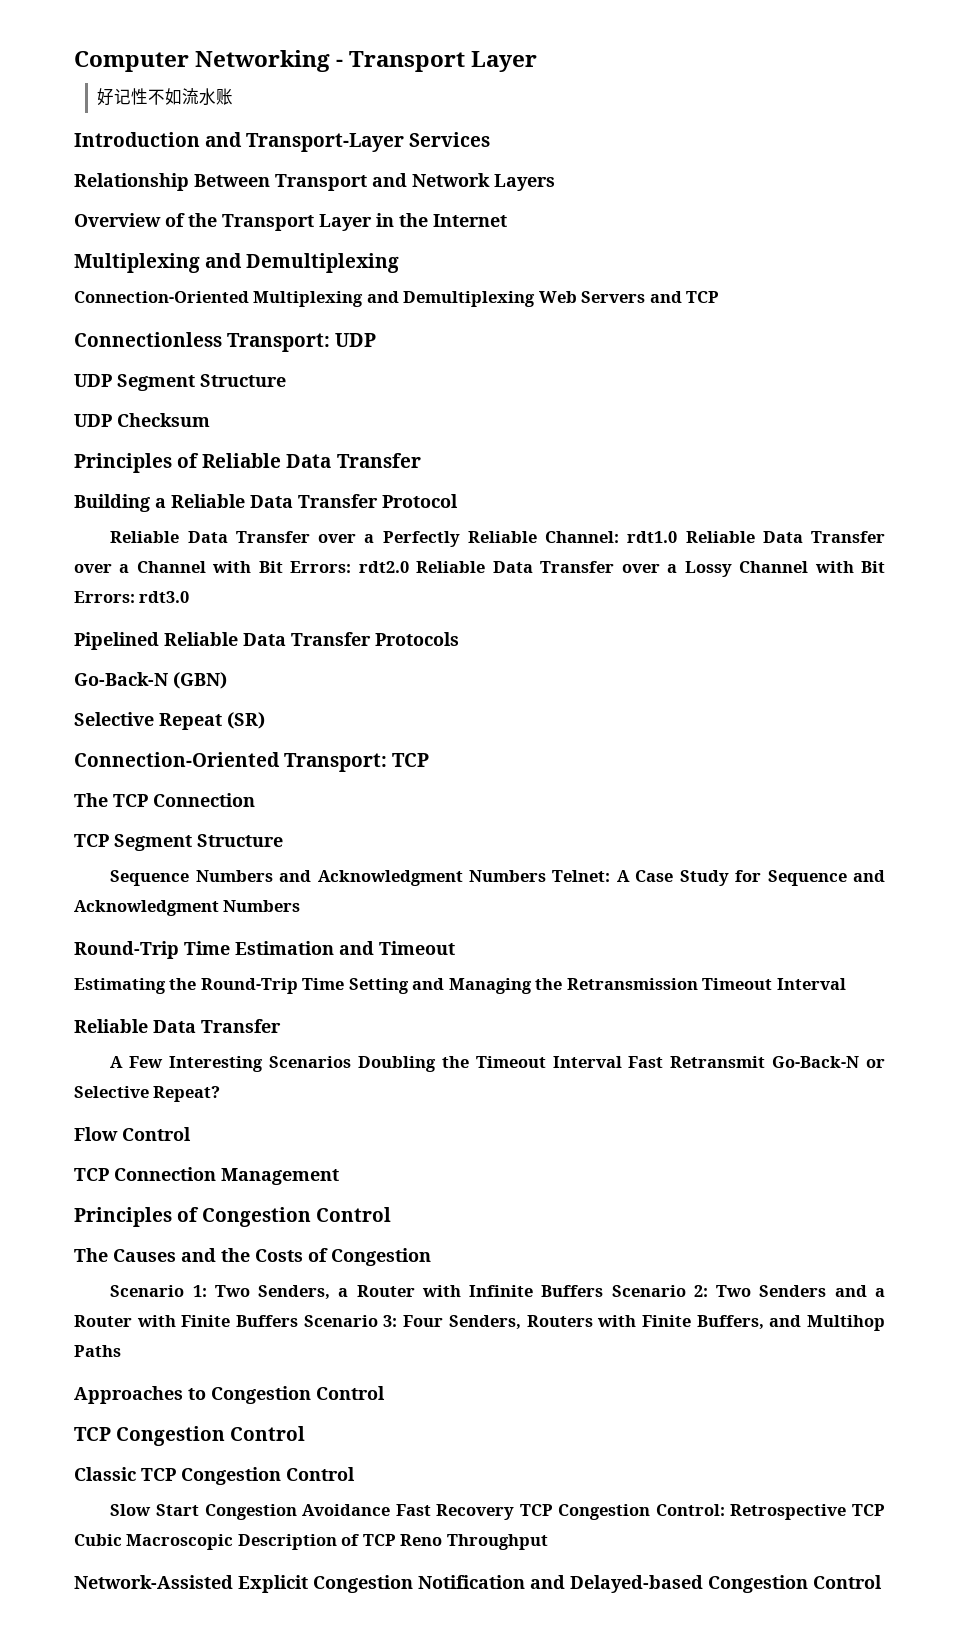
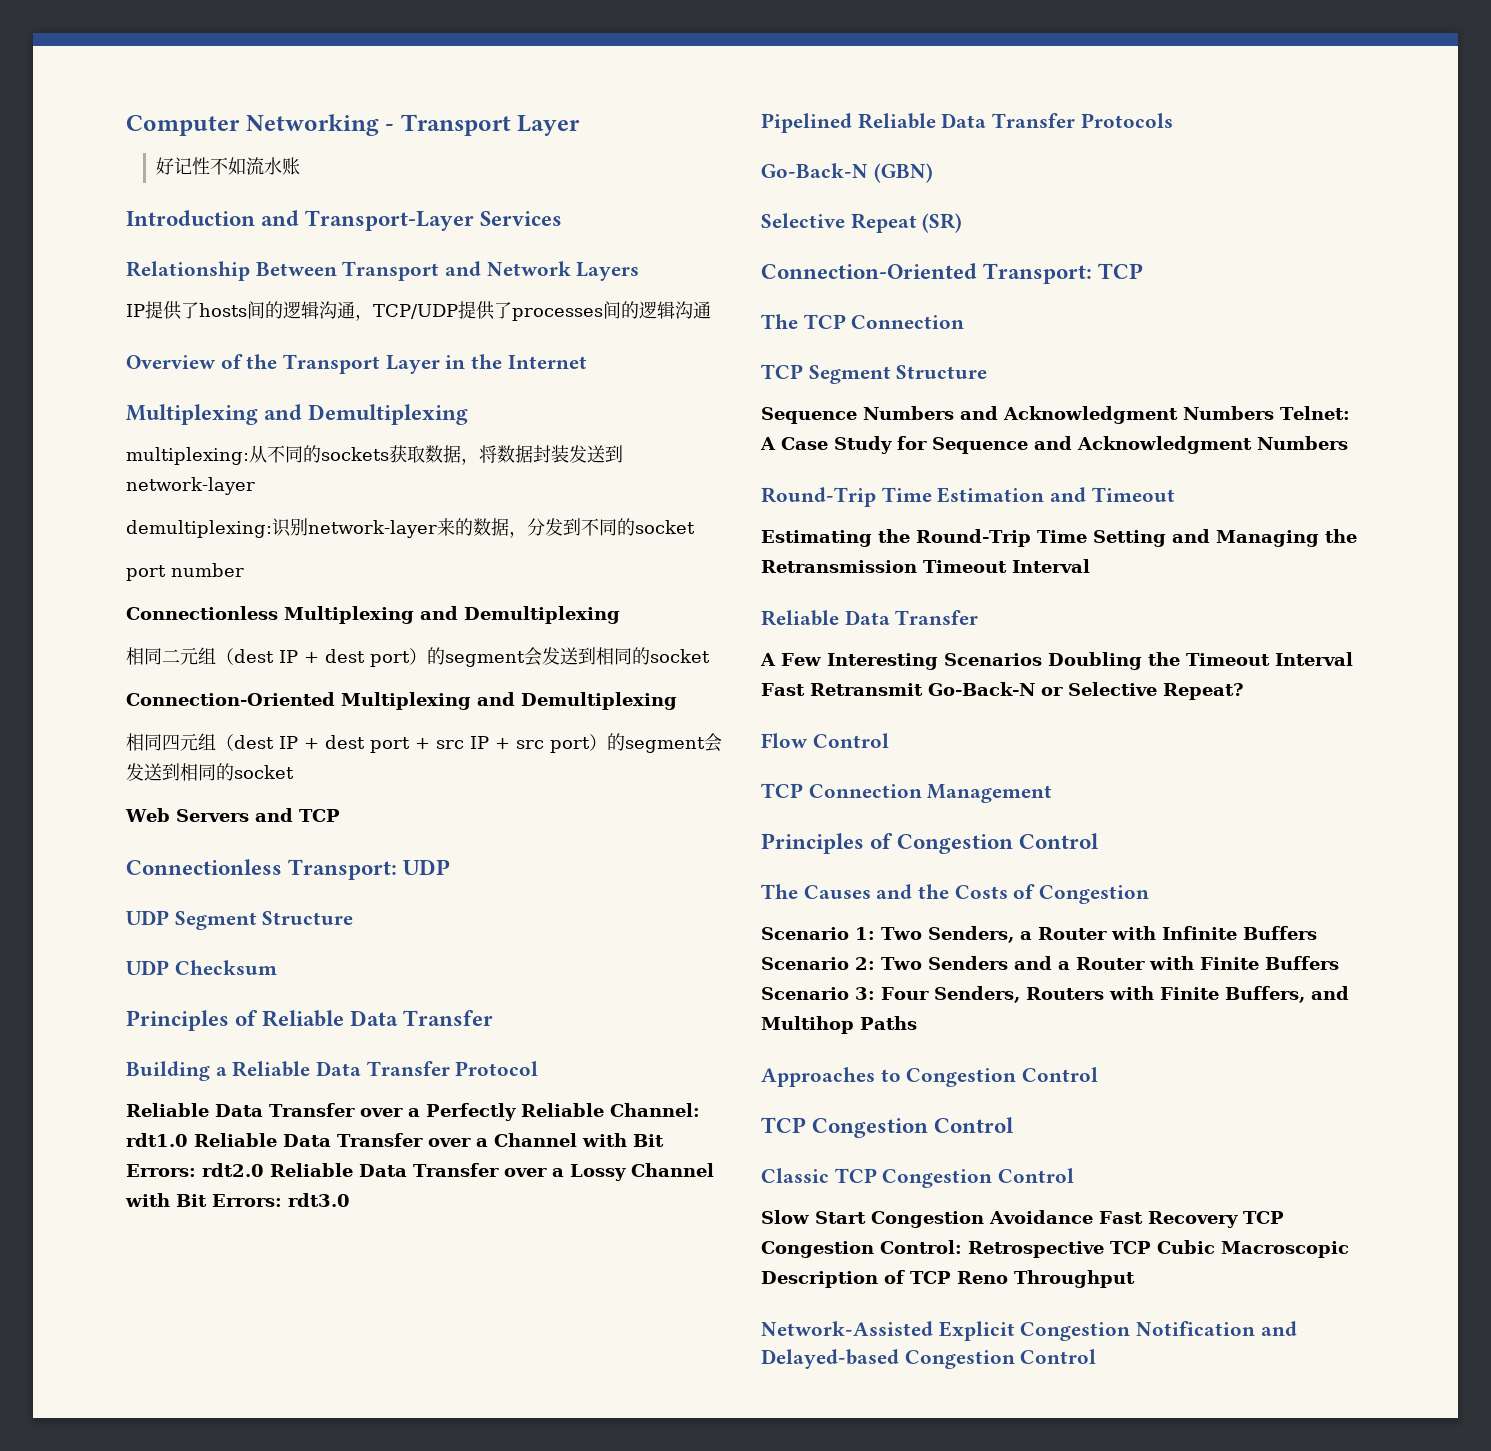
(555, 182) none -> [126,301,711,321] // IP提供了hosts间的逻辑沟通，TCP/UDP提供了processes间的逻辑沟通
[74,291,536,307] Connection-Oriented Multiplexing and Demultiplexing -> [126,445,623,465] [126,477,255,495] [126,518,695,538] [126,563,244,581] [126,606,620,624] [126,647,710,667] [126,692,677,710] [126,733,722,753] [126,763,294,781] multiplexing:从不同的sockets获取数据，将数据封装发送到network-layer // demultiplexing:识别network-layer来的数据，分发到不同的socket // port number // Connectionless Multiplexing and Demultiplexing // 相同二元组（dest IP + dest port）的segment会发送到相同的socket // Connection-Oriented Multiplexing and Demultiplexing // 相同四元组（dest IP + dest port + src IP + src port）的segment会发送到相同的socket //

